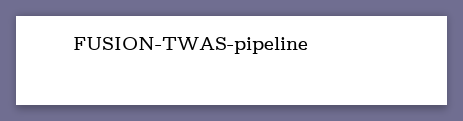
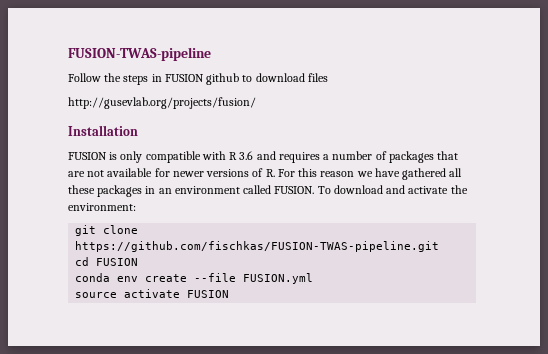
(308, 45) none -> [68,73,328,85] [68,97,256,109] [68,125,138,136] [68,151,459,163] [68,168,463,180] [68,185,468,197] [68,203,136,211] [75,225,139,236] [75,241,440,252] [75,257,139,266] [75,273,314,284] [75,289,230,298] // Follow the steps in FUSION github to download files // http://gusevlab.org/projects/fusion/ // Installation // FUSION is only compatible with R 3.6 and requires a number of packages that are not available for newer versions of R. For this reason we have gathered all these packages in an environment called FUSION. To download and activate the environment: // git clone https://github.com/fischkas/FUSION-TWAS-pipeline.git // cd FUSION // conda env create --file FUSION.yml // source activate FUSION

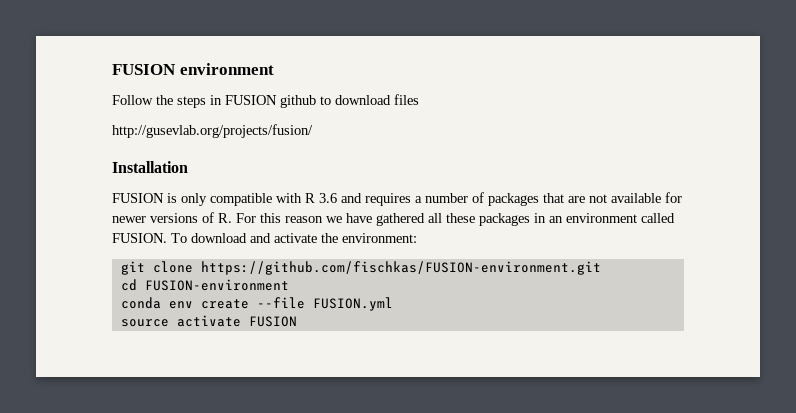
[68,47,211,61] FUSION-TWAS-pipeline -> [112,63,274,75] FUSION environment
[75,241,440,252] https://github.com/fischkas/FUSION-TWAS-pipeline.git -> [200,261,601,275] https://github.com/fischkas/FUSION-environment.git
[96,258,139,266] FUSION -> [144,279,289,291] FUSION-environment

